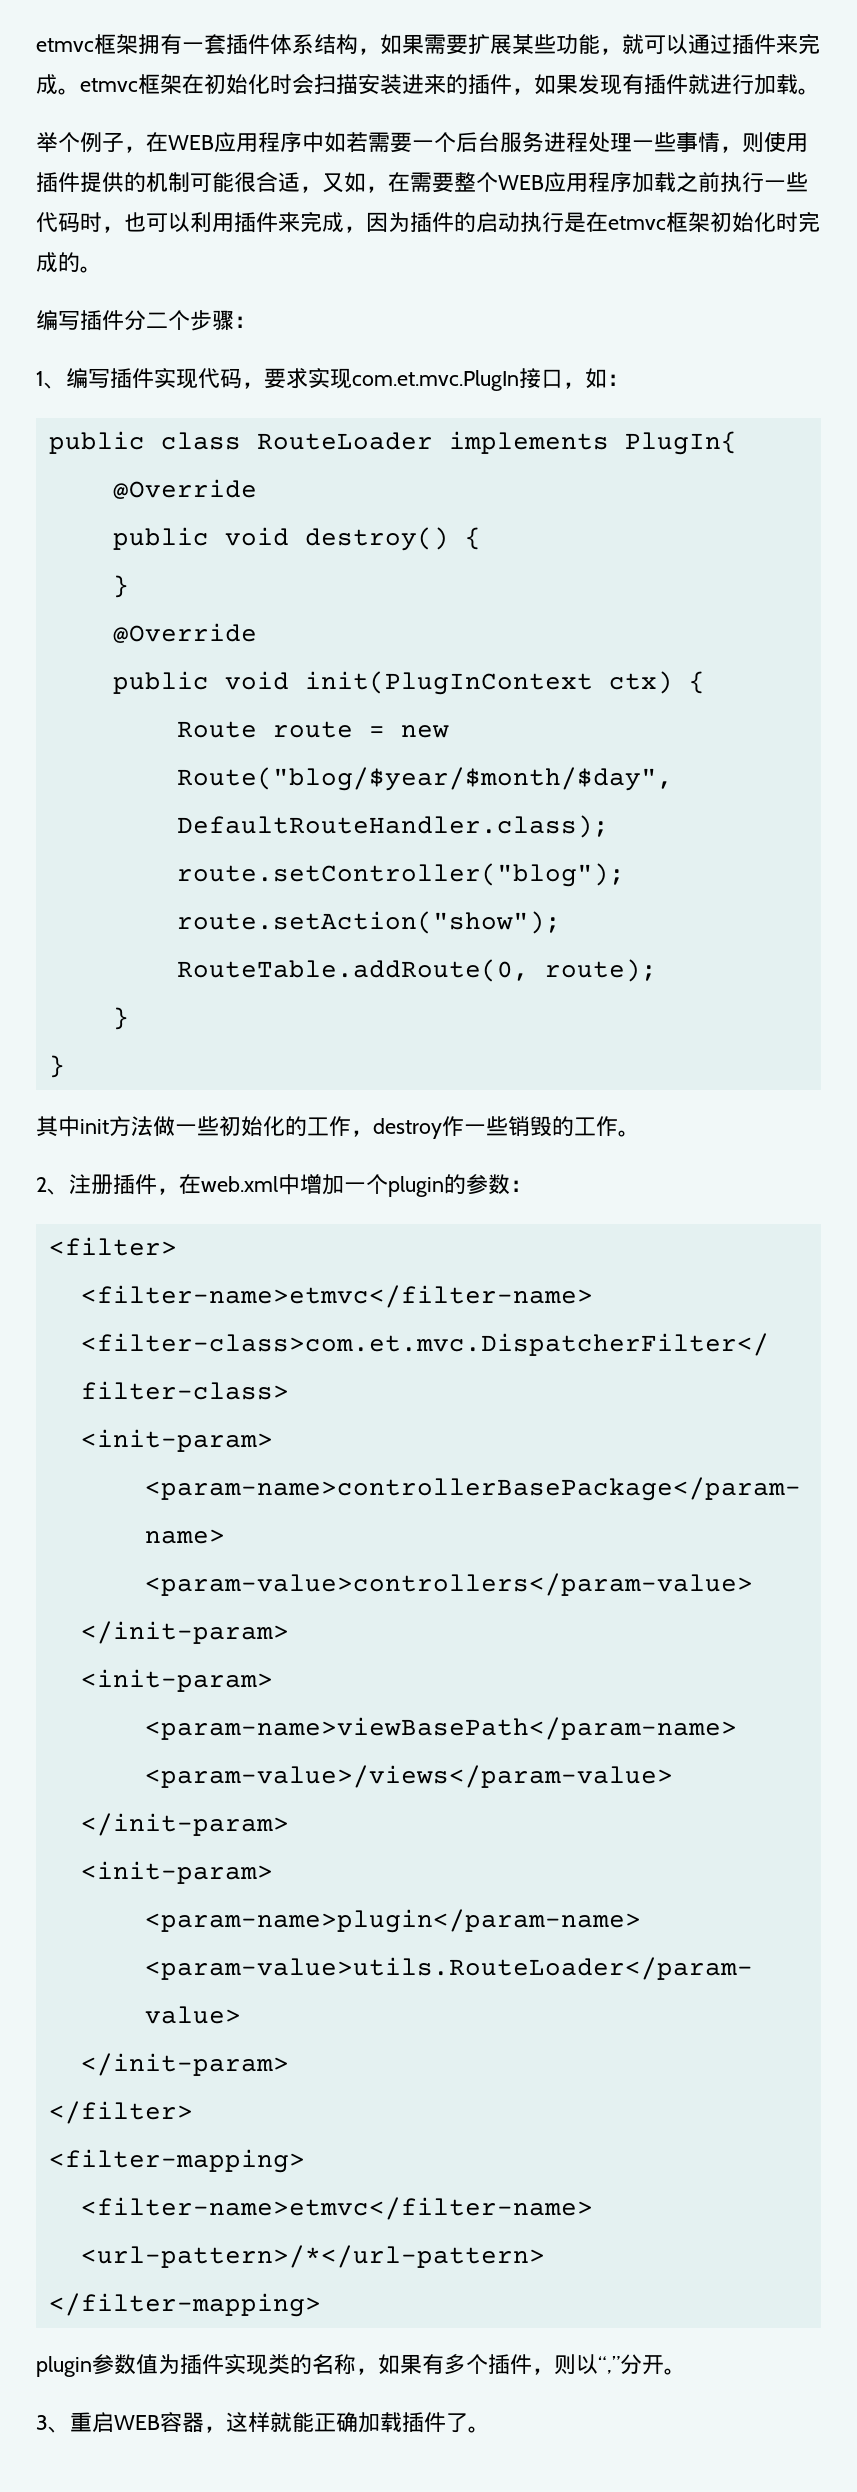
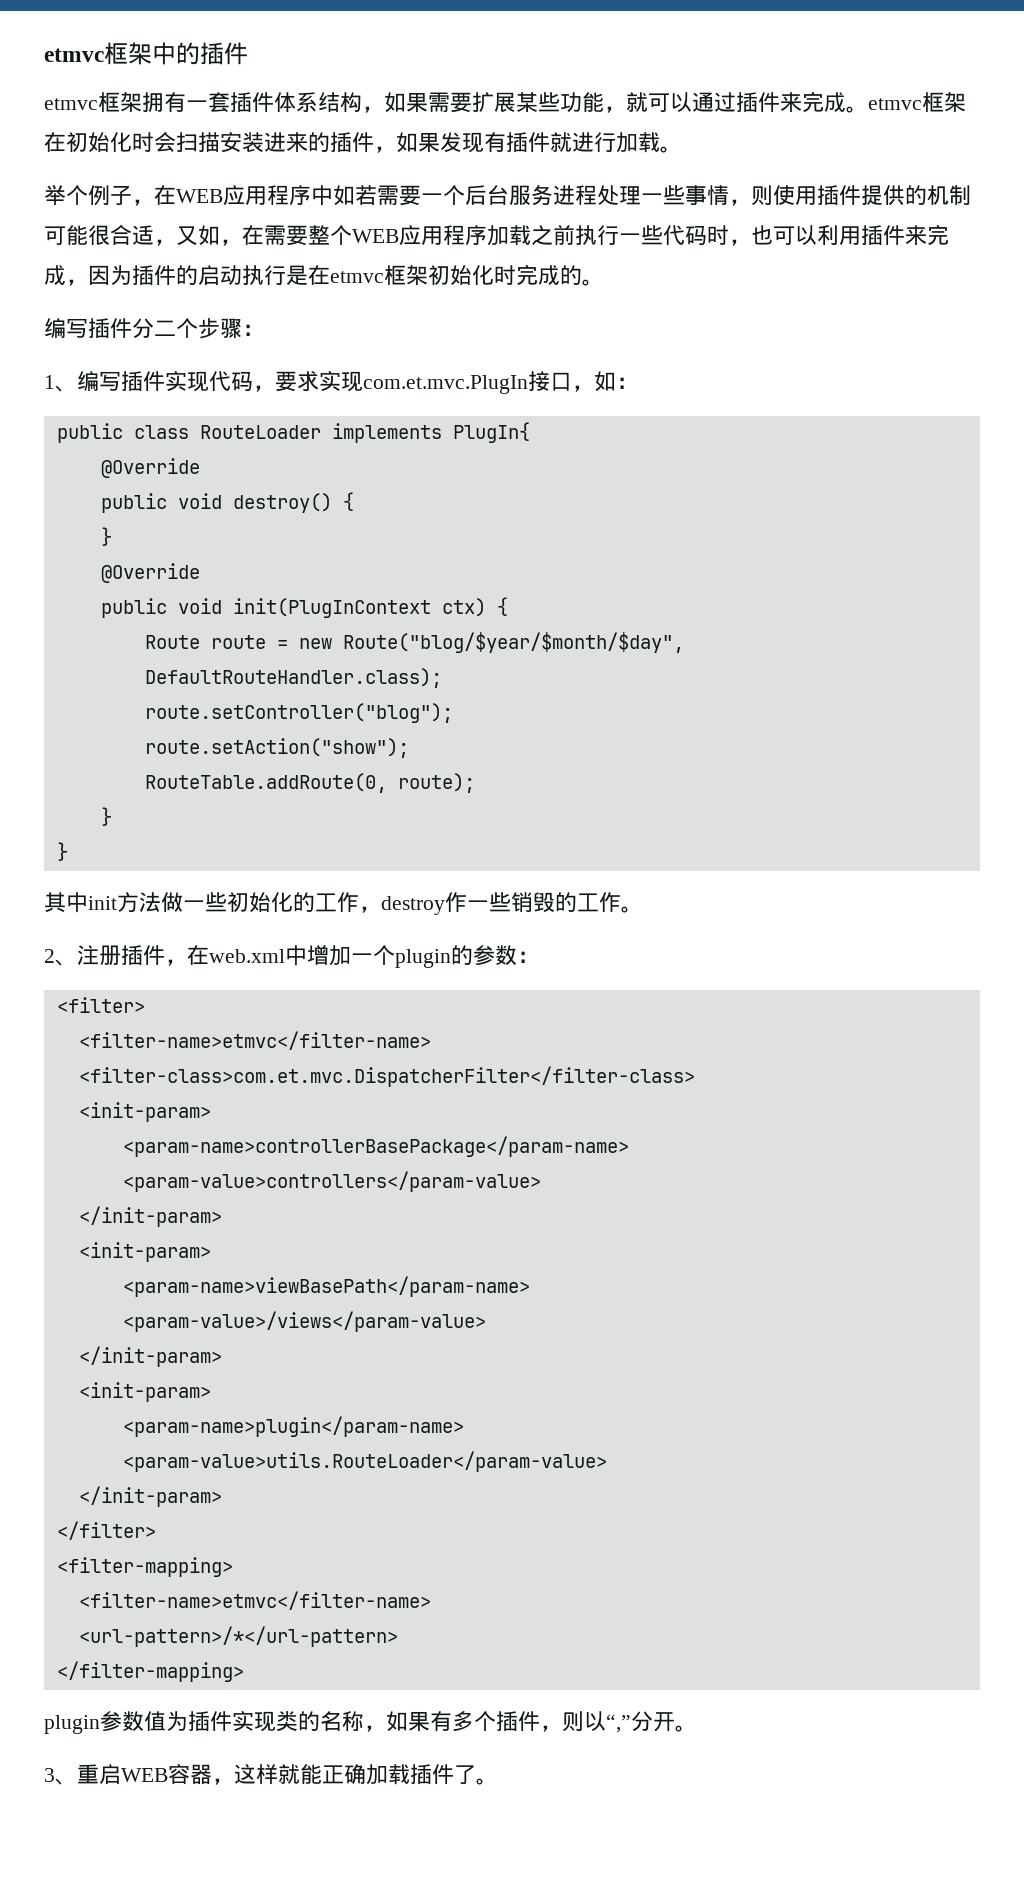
[36,34,138,55] etmvc框架 -> [44,42,248,65] [44,92,142,113] etmvc框架中的插件 // etmvc框架

